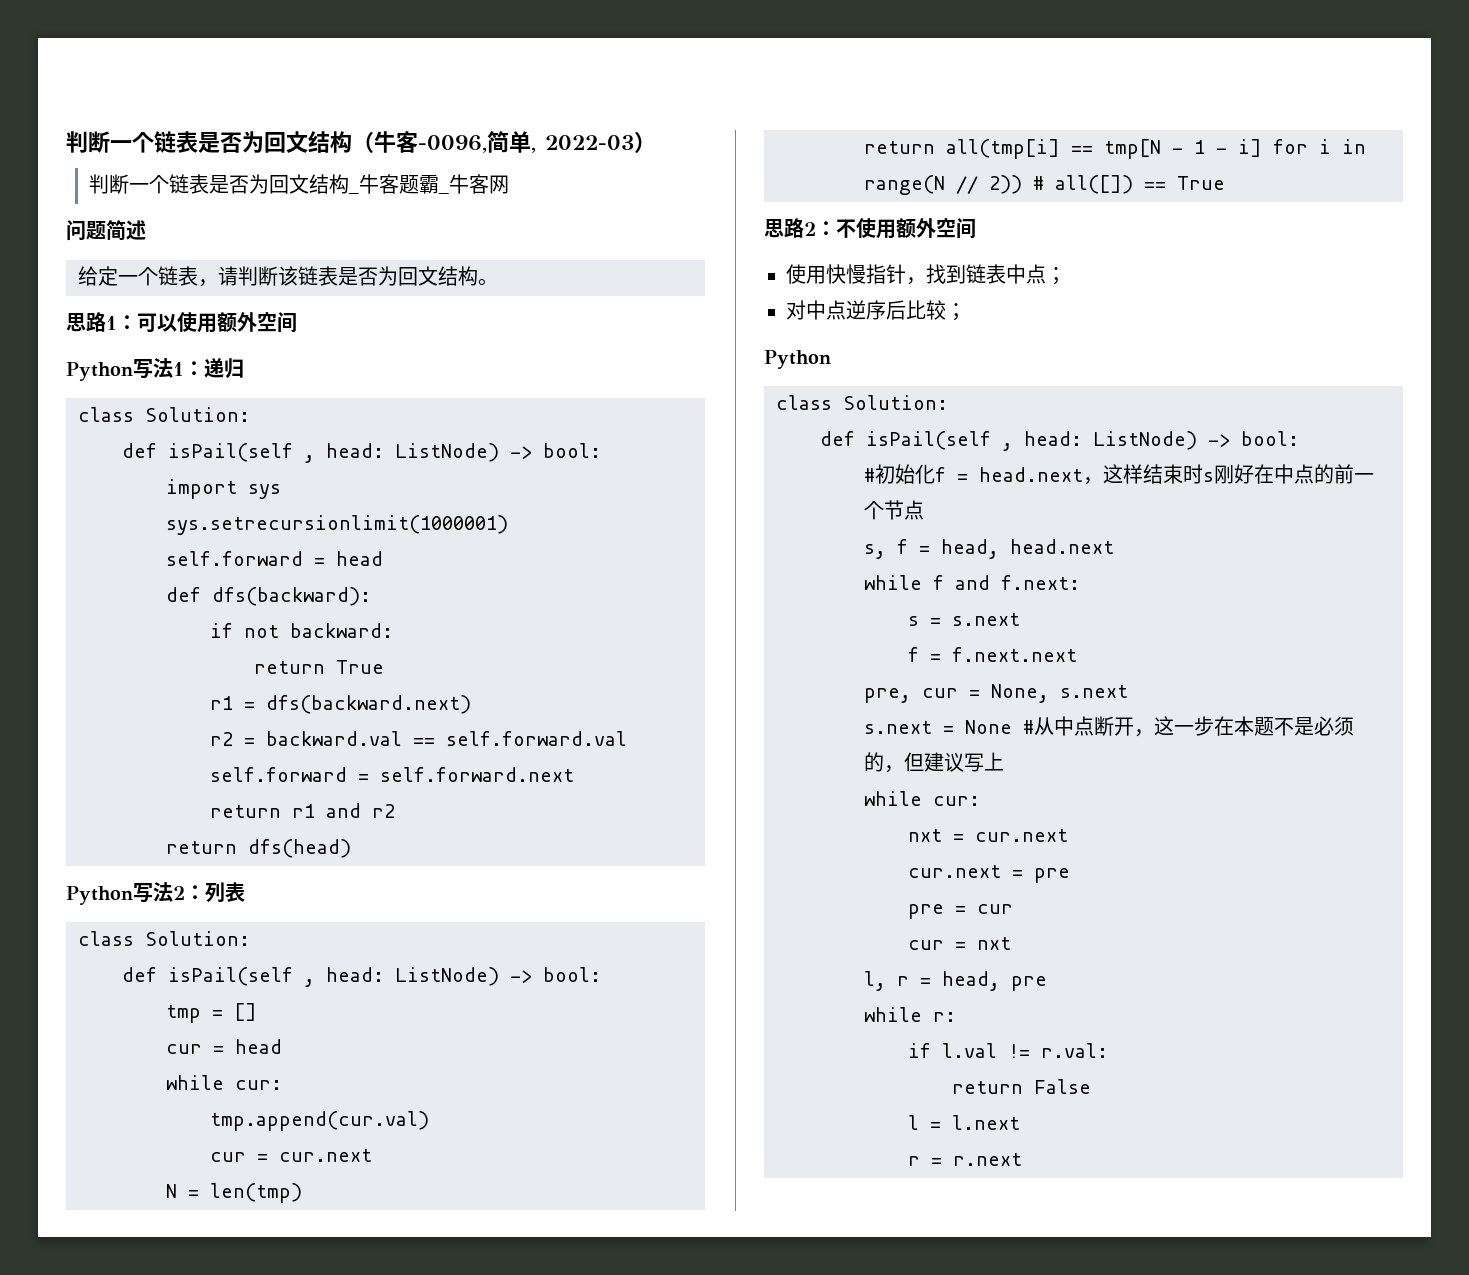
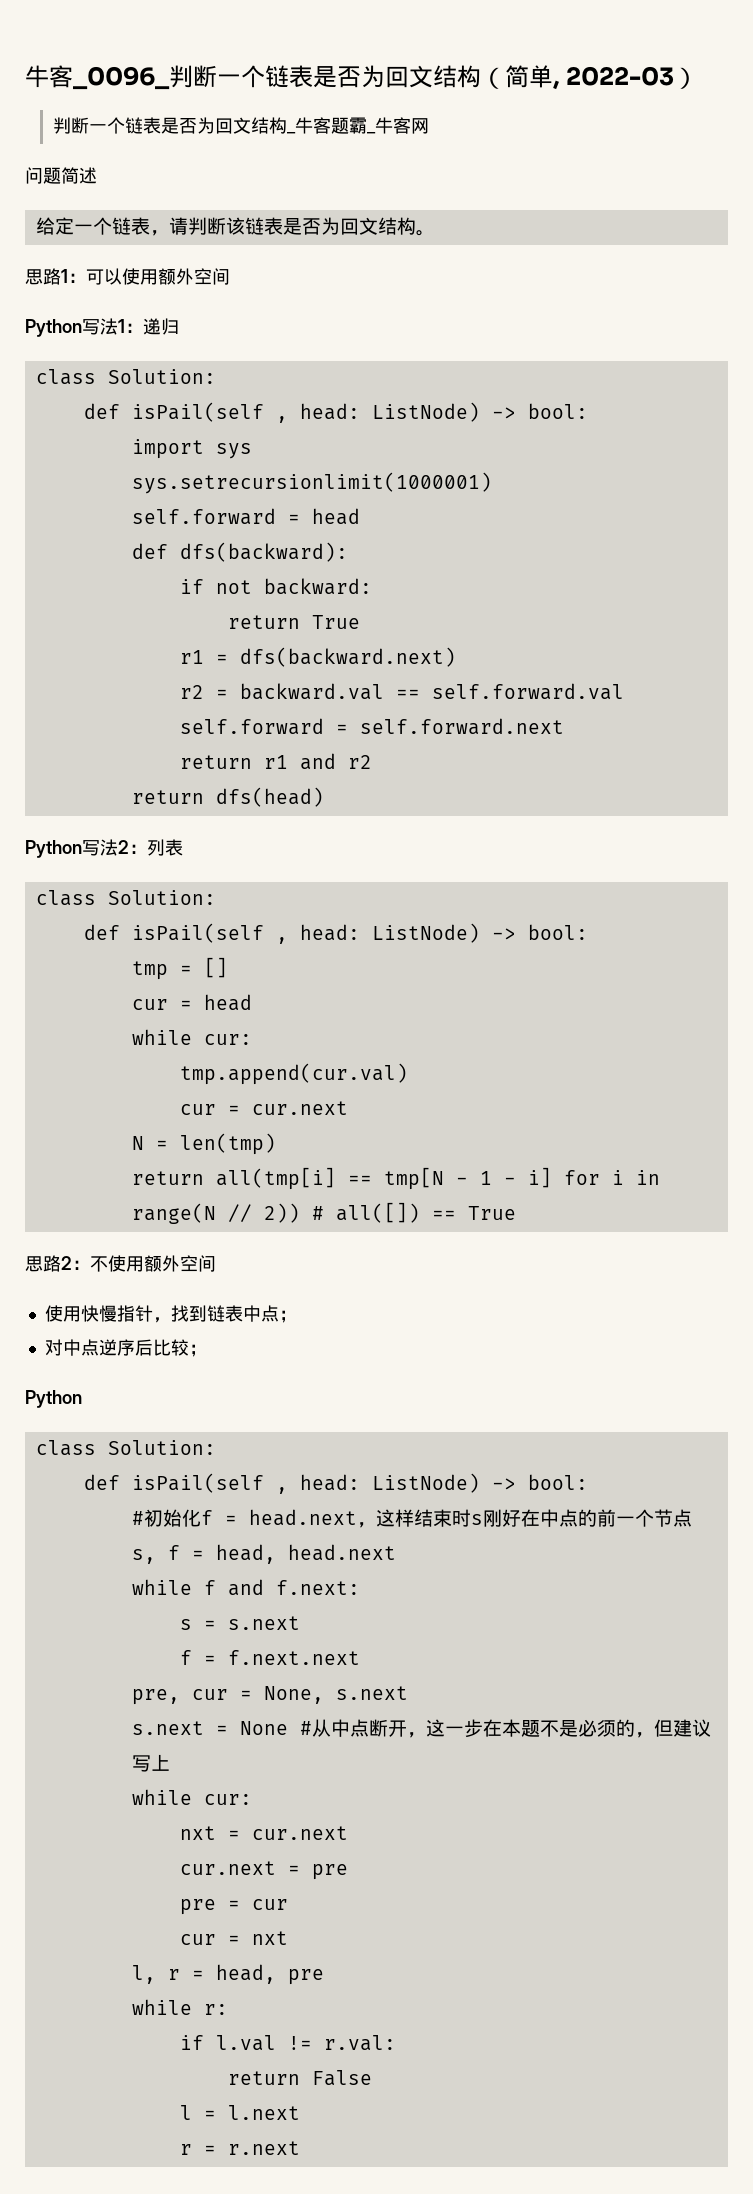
(66, 142) none -> [25,65,170,90] 牛客_0096_
[374,131,487,153] 牛客-0096, -> (505, 78) none

